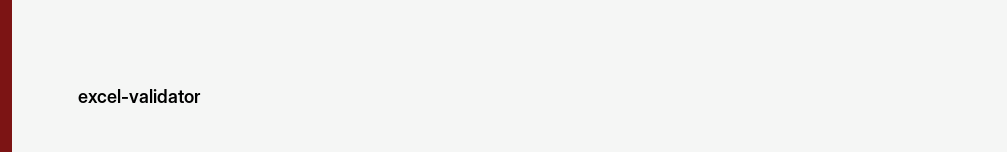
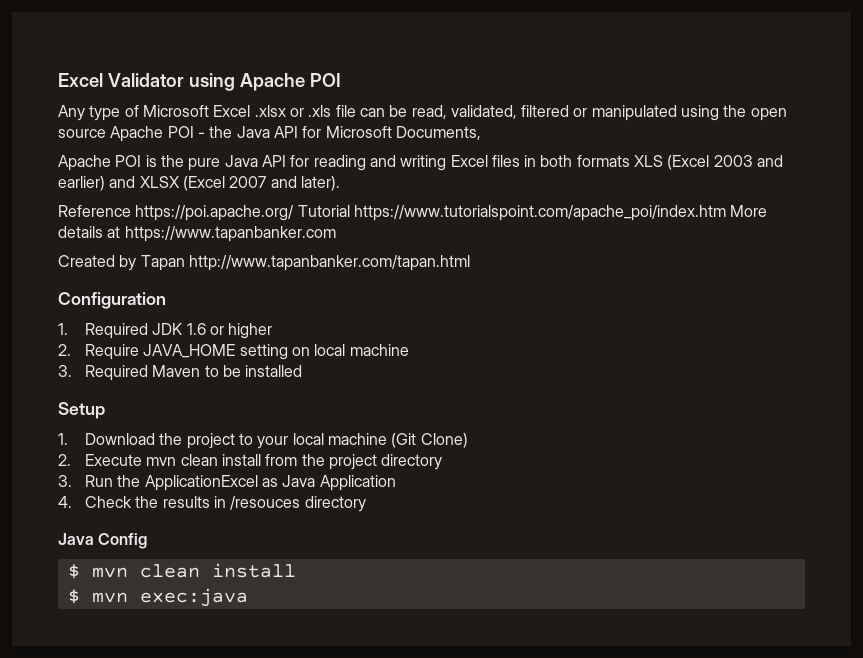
[78,89,201,103] excel-validator -> [58,73,341,91] [58,105,787,121] [58,126,481,142] [58,155,784,171] [58,176,340,191] [58,205,768,221] [58,226,336,242] [58,255,470,271] [58,292,166,309] [58,323,273,339] [58,344,409,360] [58,365,303,381] [58,402,105,419] [58,433,468,449] [58,454,443,470] [58,475,396,491] [58,496,366,512] [58,533,148,549] [67,563,296,579] [67,588,248,607] Excel Validator using Apache POI // Any type of Microsoft Excel .xlsx or .xls file can be read, validated, filtered or manipulated using the open source Apache POI - the Java API for Microsoft Documents, // Apache POI is the pure Java API for reading and writing Excel files in both formats XLS (Excel 2003 and earlier) and XLSX (Excel 2007 and later). // Reference https://poi.apache.org/ Tutorial https://www.tutorialspoint.com/apache_poi/index.htm More details at https://www.tapanbanker.com // Created by Tapan http://www.tapanbanker.com/tapan.html // Configuration // 1. Required JDK 1.6 or higher // 2. Require JAVA_HOME setting on local machine // 3. Required Maven to be installed // Setup // 1. Download the project to your local machine (Git Clone) // 2. Execute mvn clean install from the project directory // 3. Run the ApplicationExcel as Java Application // 4. Check the results in /resouces directory // Java Config // $ mvn clean install // $ mvn exec:java

